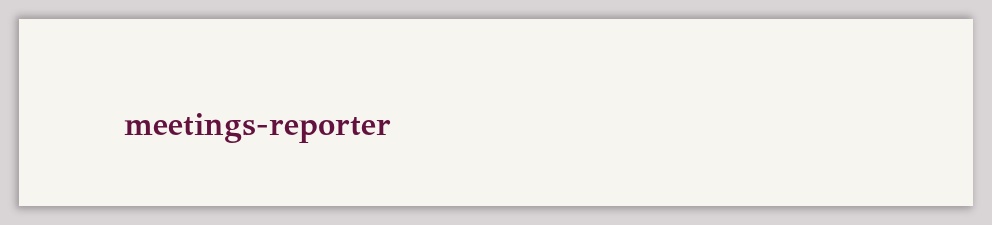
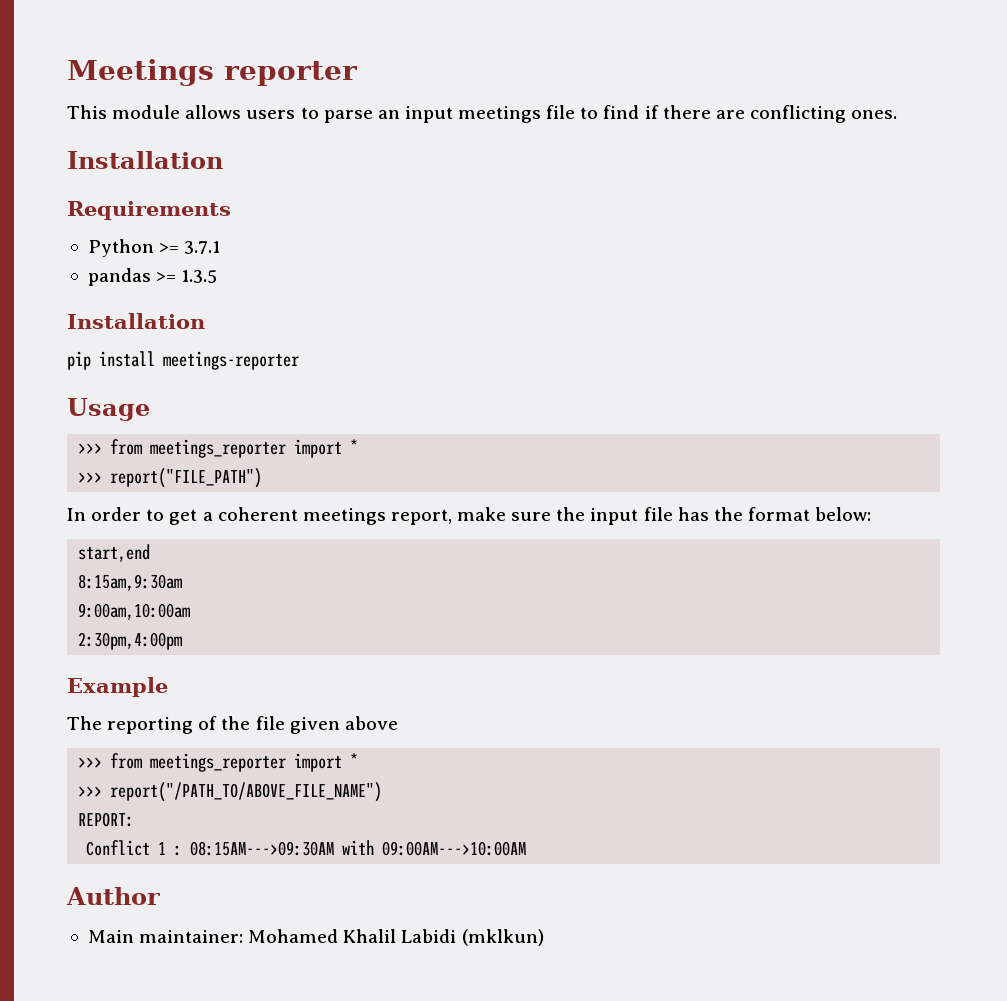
[124,113,391,143] meetings-reporter -> [67,59,358,86] [67,105,898,123] [67,151,223,169] [67,201,231,220] [87,239,221,257] [87,268,218,286] [67,313,205,329] [67,351,299,370] [67,398,150,421] [78,439,359,458] [78,468,263,488] [67,507,872,525] [78,544,151,562] [78,574,183,591] [78,603,191,620] [78,632,183,650] [67,677,168,697] [67,716,398,734] [78,753,359,772] [78,782,383,802] [78,812,135,827] [86,840,527,856] [66,887,160,905] [87,929,544,946] Meetings reporter // This module allows users to parse an input meetings file to find if there are conflicting ones. // Installation // Requirements // Python >= 3.7.1 // pandas >= 1.3.5 // Installation // pip install meetings-reporter // Usage // >>> from meetings_reporter import * // >>> report("FILE_PATH") // In order to get a coherent meetings report, make sure the input file has the format below: // start,end // 8:15am,9:30am // 9:00am,10:00am // 2:30pm,4:00pm // Example // The reporting of the file given above // >>> from meetings_reporter import * // >>> report("/PATH_TO/ABOVE_FILE_NAME") // REPORT: // Conflict 1 : 08:15AM--->09:30AM with 09:00AM--->10:00AM // Author // Main maintainer: Mohamed Khalil Labidi (mklkun)

